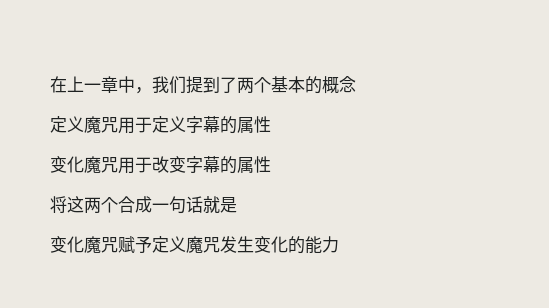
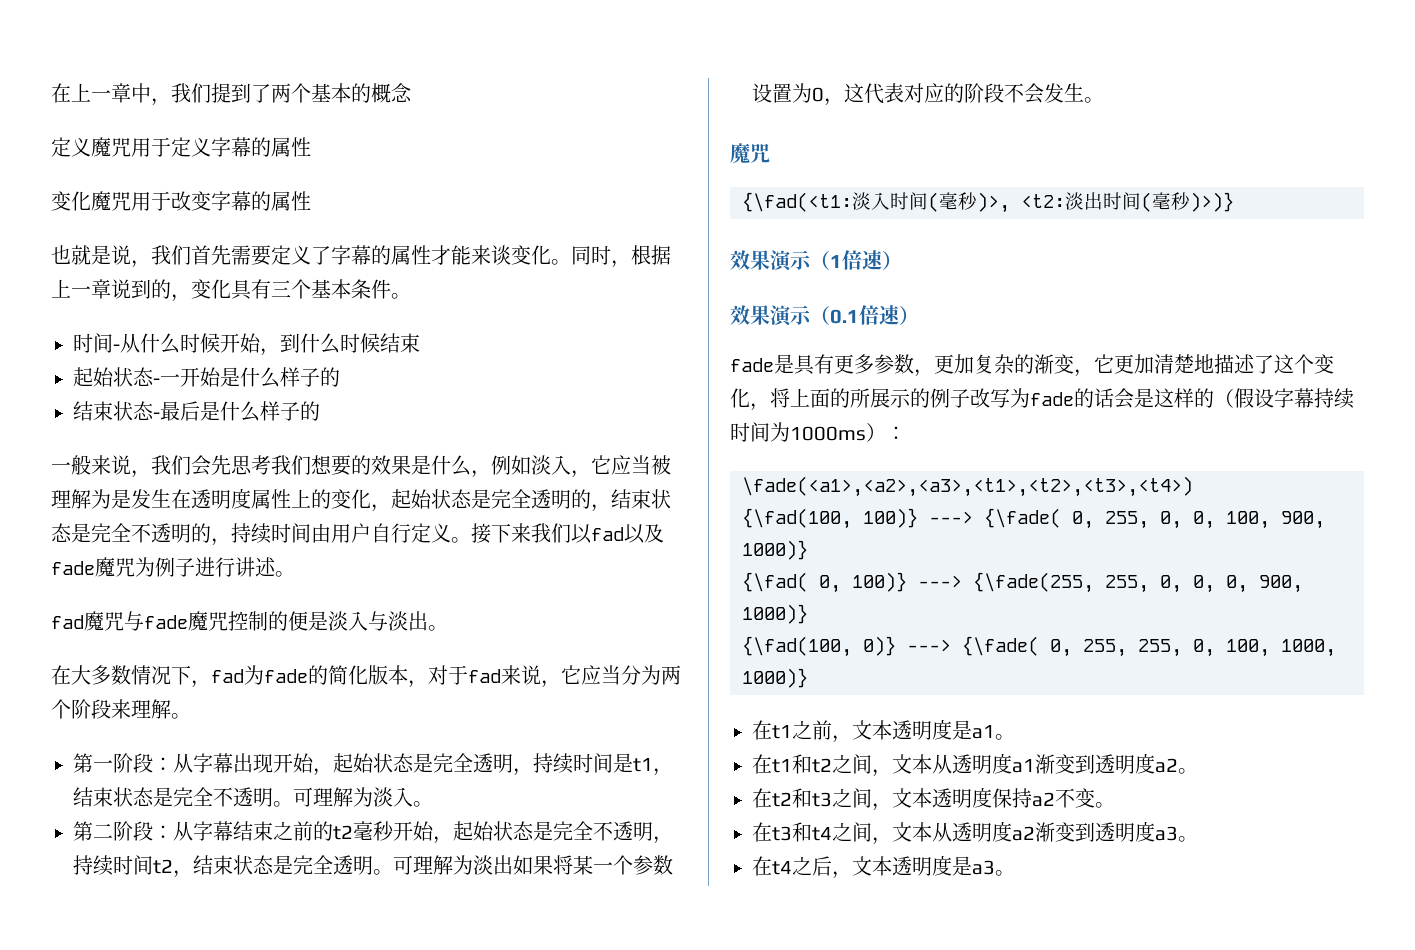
[50,196,237,214] [50,236,339,254] 将这两个合成一句话就是 // 变化魔咒赋予定义魔咒发生变化的能力 -> [51,245,671,268] [51,279,411,302] [73,333,420,356] [73,367,340,388] [73,401,320,422] [51,455,671,478] [51,488,671,512] [51,523,664,546] [51,557,295,577] [51,611,448,631] [51,665,681,688] [51,699,191,719] [73,753,673,776] [73,787,433,807] [73,821,673,844] [73,855,673,878] [752,83,1104,106] [730,143,770,163] [742,192,1234,213] [730,250,902,272] [730,305,919,327] [730,354,1334,377] [730,388,1354,411] [730,422,906,442] [742,476,1193,497] [742,508,1325,529] [742,540,808,560] [742,572,1303,593] [742,604,808,624] [742,636,1336,657] [742,668,808,688] [752,719,1015,743] [752,753,1198,777] [752,787,1115,811] [752,821,1198,845] [752,855,1015,879] 也就是说，我们首先需要定义了字幕的属性才能来谈变化。同时，根据上一章说到的，变化具有三个基本条件。 // 时间-从什么时候开始，到什么时候结束 // 起始状态-一开始是什么样子的 // 结束状态-最后是什么样子的 // 一般来说，我们会先思考我们想要的效果是什么，例如淡入，它应当被理解为是发生在透明度属性上的变化，起始状态是完全透明的，结束状态是完全不透明的，持续时间由用户自行定义。接下来我们以fad以及fade魔咒为例子进行讲述。 // fad魔咒与fade魔咒控制的便是淡入与淡出。 // 在大多数情况下，fad为fade的简化版本，对于fad来说，它应当分为两个阶段来理解。 // 第一阶段：从字幕出现开始，起始状态是完全透明，持续时间是t1，结束状态是完全不透明。可理解为淡入。 // 第二阶段：从字幕结束之前的t2毫秒开始，起始状态是完全不透明，持续时间t2，结束状态是完全透明。可理解为淡出如果将某一个参数设置为0，这代表对应的阶段不会发生。 // 魔咒 // {\fad(<t1:淡入时间(毫秒)>, <t2:淡出时间(毫秒)>)} // 效果演示（1倍速） // 效果演示（0.1倍速） // fade是具有更多参数，更加复杂的渐变，它更加清楚地描述了这个变化，将上面的所展示的例子改写为fade的话会是这样的（假设字幕持续时间为1000ms）： // \fade(<a1>,<a2>,<a3>,<t1>,<t2>,<t3>,<t4>) // {\fad(100, 100)} ---> {\fade( 0, 255, 0, 0, 100, 900, 1000)} // {\fad( 0, 100)} ---> {\fade(255, 255, 0, 0, 0, 900, 1000)} // {\fad(100, 0)} ---> {\fade( 0, 255, 255, 0, 100, 1000, 1000)} // 在t1之前，文本透明度是a1。 // 在t1和t2之间，文本从透明度a1渐变到透明度a2。 // 在t2和t3之间，文本透明度保持a2不变。 // 在t3和t4之间，文本从透明度a2渐变到透明度a3。 // 在t4之后，文本透明度是a3。

